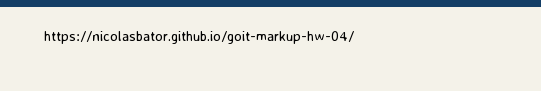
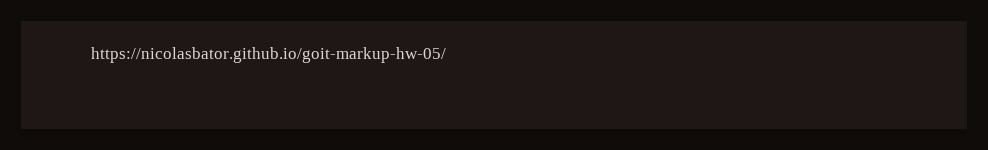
[44,31,354,44] https://nicolasbator.github.io/goit-markup-hw-04/ -> [91,47,446,63] https://nicolasbator.github.io/goit-markup-hw-05/

